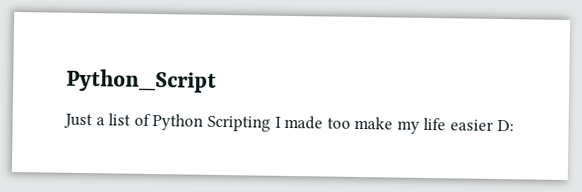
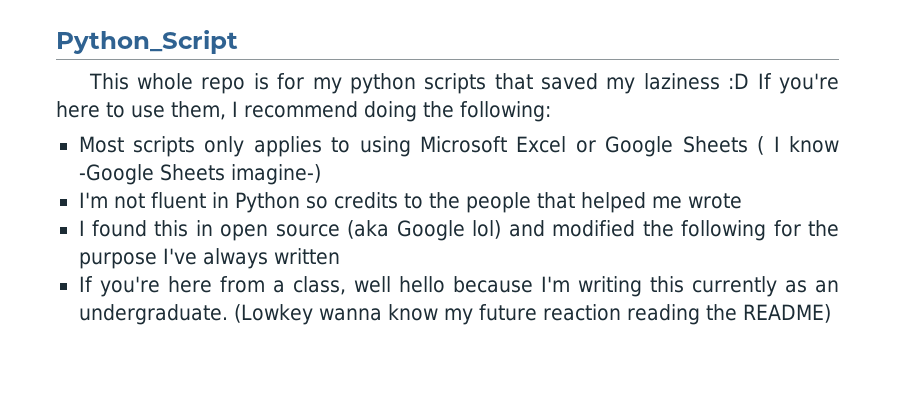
[63,113,514,134] Just a list of Python Scripting I made too make my life easier D: -> [88,73,840,94] [56,101,551,122] [78,136,840,157] [78,164,321,185] [78,192,742,213] [78,220,839,241] [78,248,340,269] [78,276,839,297] [78,304,831,325] This whole repo is for my python scripts that saved my laziness :D If you're here to use them, I recommend doing the following: // Most scripts only applies to using Microsoft Excel or Google Sheets ( I know -Google Sheets imagine-) // I'm not fluent in Python so credits to the people that helped me wrote // I found this in open source (aka Google lol) and modified the following for the purpose I've always written // If you're here from a class, well hello because I'm writing this currently as an undergraduate. (Lowkey wanna know my future reaction reading the README)

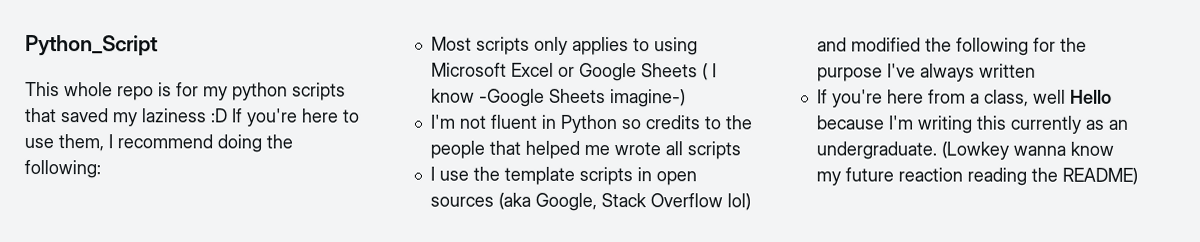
[78,220,465,241] // I found this in open source (aka Google -> [664,141,741,160] [429,166,697,186] [429,192,723,211] all scripts // I use the template scripts in open sources (aka Google, Stack Overflow
[398,276,445,293] hello -> [1069,89,1112,104] Hello

